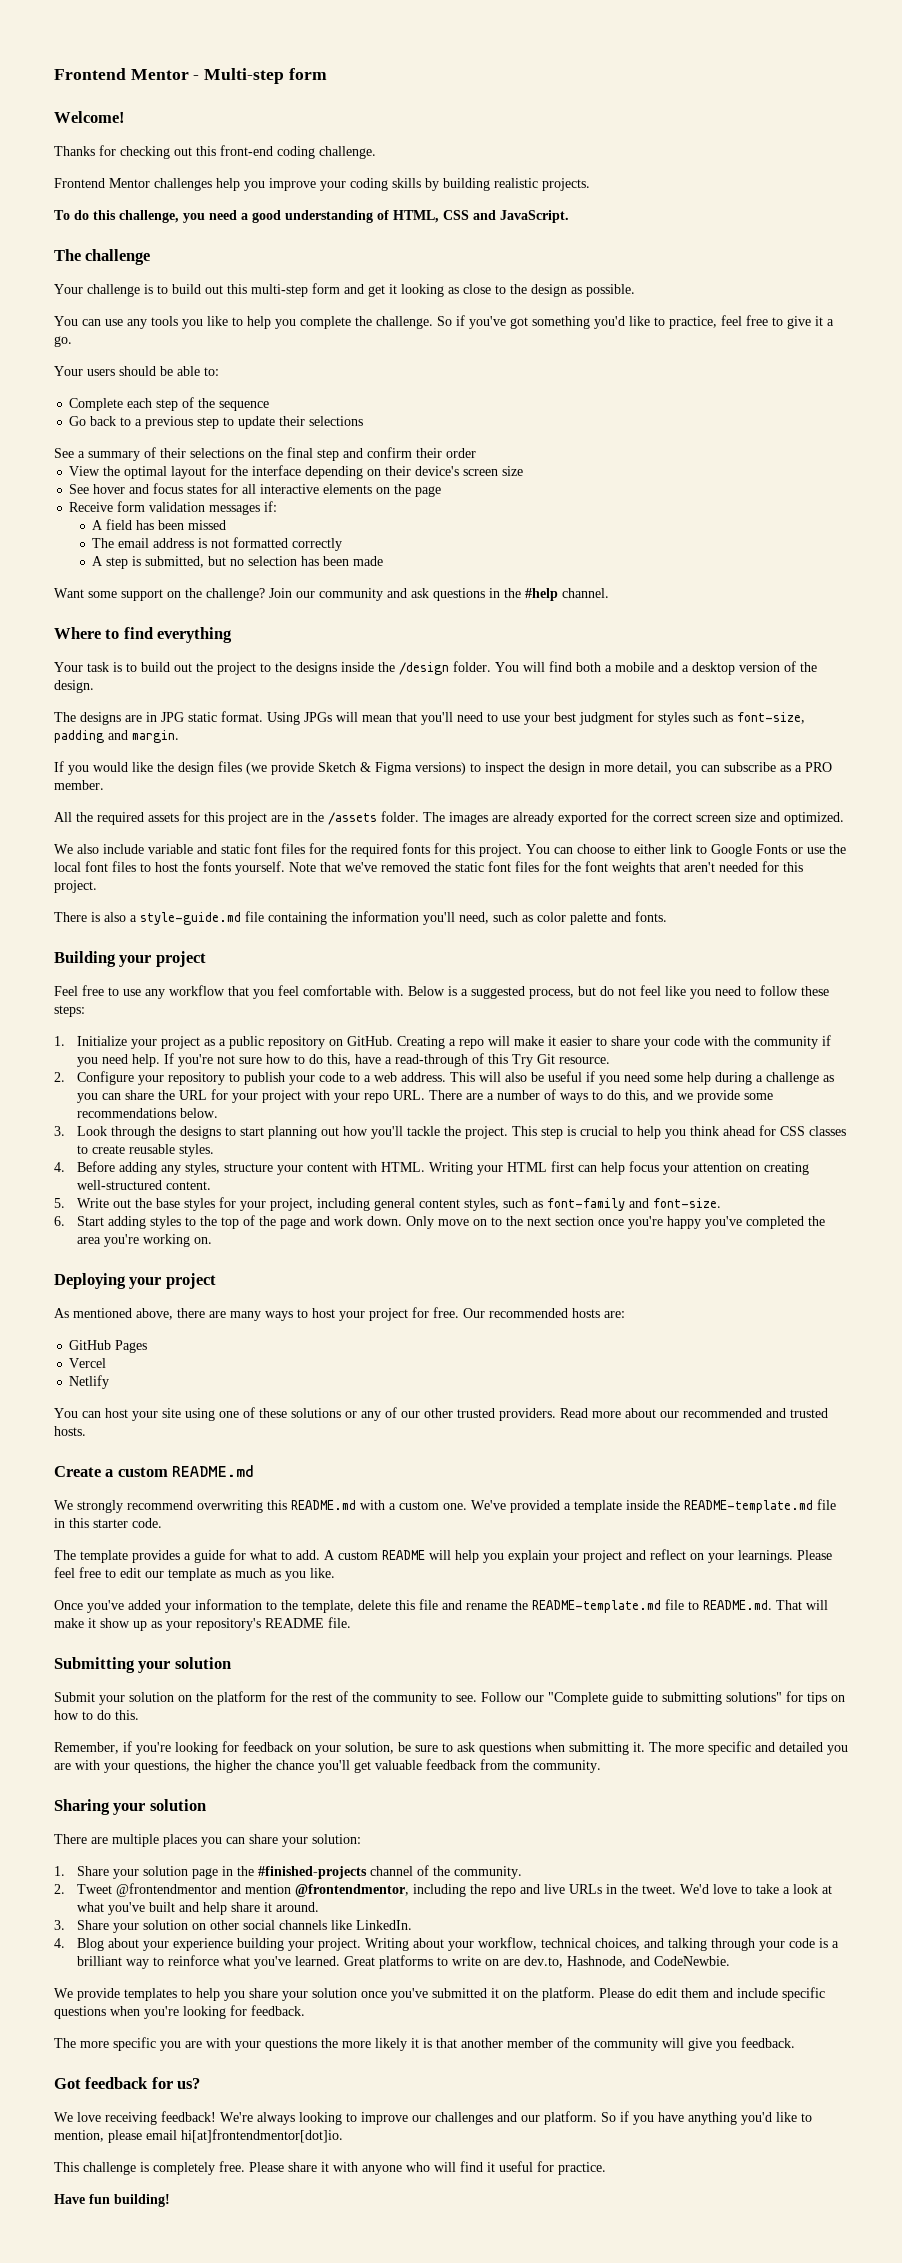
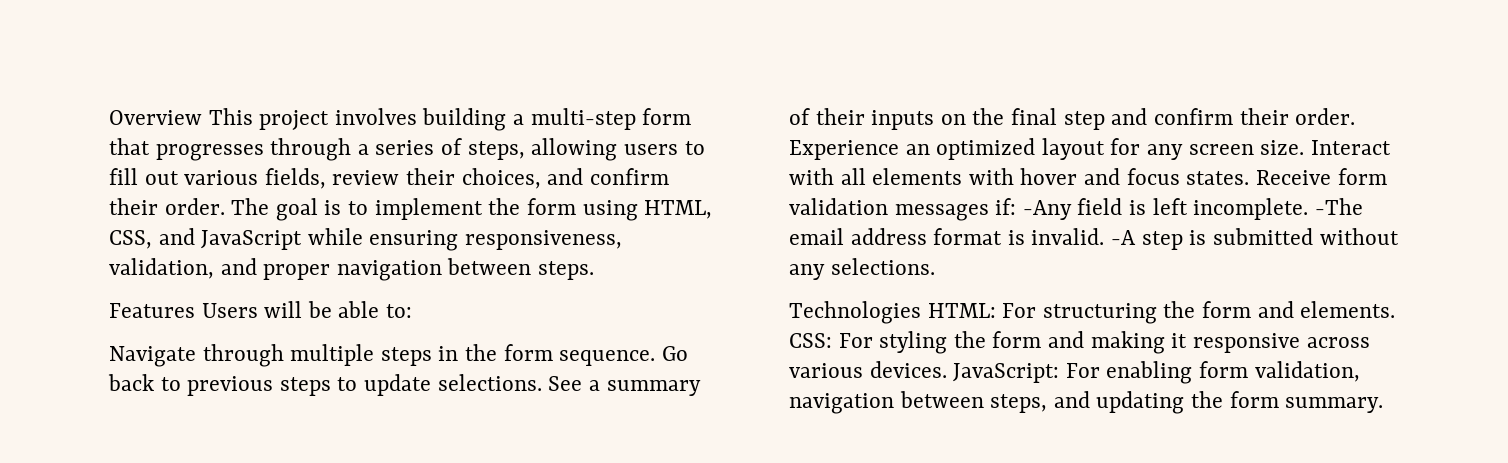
[54,68,327,84] [54,111,125,123] [54,145,376,159] [54,178,590,191] [54,210,569,223] [54,249,151,265] [54,283,635,297] [54,315,834,329] [54,336,72,347] [54,366,219,376] [69,397,270,411] [69,416,364,429] Frontend Mentor - Multi-step form // Welcome! // Thanks for checking out this front-end coding challenge. // Frontend Mentor challenges help you improve your coding skills by building realistic projects. // To do this challenge, you need a good understanding of HTML, CSS and JavaScript. // The challenge // Your challenge is to build out this multi-step form and get it looking as close to the design as possible. // You can use any tools you like to help you complete the challenge. So if you've got something you'd like to practice, feel free to give it a go. // Your users should be able to: // Complete each step of the sequence // Go back to a previous step to update their selections // -> [109,108,692,131] [109,138,705,161] [109,168,669,189] [109,198,713,221] [109,228,623,251] [109,258,595,281] [109,301,413,318] [109,344,688,367] [108,374,542,396] Overview This project involves building a multi-step form that progresses through a series of steps, allowing users to fill out various fields, review their choices, and confirm their order. The goal is to implement the form using HTML, CSS, and JavaScript while ensuring responsiveness, validation, and proper navigation between steps. // Features Users will be able to: // Navigate through multiple steps in the form sequence. Go back to previous steps to update selections.
[190,448,244,458] selections -> [871,110,935,130] inputs
[446,448,476,458] [69,465,524,479] [69,483,442,497] order // View the optimal layout for the interface depending on their device's screen size // See hover and focus states for all interactive elements on the page // -> [1295,108,1356,125] [789,138,1391,160] [789,168,1250,185] order. Experience an optimized layout for any screen size. Interact with all elements with hover and focus states.
[92,519,227,530] [92,537,343,551] [92,556,384,569] [54,588,609,601] [54,627,233,643] [54,661,817,675] [54,680,94,693] [54,711,805,725] [54,730,179,743] [54,761,832,775] [54,780,104,790] [54,811,844,825] [54,843,846,857] [54,861,803,875] [54,880,97,893] [54,911,667,925] [54,951,206,967] [54,985,829,999] [54,1005,85,1017] [54,1035,831,1049] [76,1053,610,1067] [54,1071,834,1085] [76,1089,773,1103] [76,1108,218,1118] [54,1125,846,1139] [76,1144,214,1157] [54,1161,809,1175] [76,1180,211,1190] [54,1197,721,1211] [54,1215,825,1229] [76,1234,212,1247] [54,1273,216,1289] [54,1307,625,1321] [69,1340,148,1353] [69,1358,107,1368] [69,1375,110,1389] [54,1407,828,1421] [54,1426,86,1436] [54,1465,255,1477] [54,1499,836,1513] [54,1518,162,1528] [54,1549,832,1563] [54,1567,335,1581] [54,1599,828,1613] [54,1617,351,1631] [54,1657,231,1673] [54,1691,845,1705] [54,1710,139,1720] [54,1741,848,1755] [54,1759,601,1773] [54,1799,206,1815] [54,1834,361,1847] [54,1865,522,1879] [54,1883,832,1897] [76,1902,319,1915] [54,1920,412,1933] [54,1937,839,1951] [76,1955,730,1969] [54,1987,825,2001] [54,2005,305,2019] [54,2037,795,2051] [54,2077,201,2089] [54,2111,812,2125] [54,2129,343,2143] [54,2161,606,2175] [54,2194,170,2207] // A field has been missed // The email address is not formatted correctly // A step is submitted, but no selection has been made // Want some support on the challenge? Join our community and ask questions in the #help channel. // Where to find everything // Your task is to build out the project to the designs inside the /design folder. You will find both a mobile and a desktop version of the design. // The designs are in JPG static format. Using JPGs will mean that you'll need to use your best judgment for styles such as font-size, padding and margin. // If you would like the design files (we provide Sketch & Figma versions) to inspect the design in more detail, you can subscribe as a PRO member. // All the required assets for this project are in the /assets folder. The images are already exported for the correct screen size and optimized. // We also include variable and static font files for the required fonts for this project. You can choose to either link to Google Fonts or use the local font files to host the fonts yourself. Note that we've removed the static font files for the font weights that aren't needed for this project. // There is also a style-guide.md file containing the information you'll need, such as color palette and fonts. // Building your project // Feel free to use any workflow that you feel comfortable with. Below is a suggested process, but do not feel like you need to follow these steps: // 1. Initialize your project as a public repository on GitHub. Creating a repo will make it easier to share your code with the community if you need help. If you're not sure how to do this, have a read-through of this Try Git resource. // 2. Configure your repository to publish your code to a web address. This will also be useful if you need some help during a challenge as you can share the URL for your project with your repo URL. There are a number of ways to do this, and we provide some recommendations below. // 3. Look through the designs to start planning out how you'll tackle the project. This step is crucial to help you think ahead for CSS classes to create reusable styles. // 4. Before adding any styles, structure your content with HTML. Writing your HTML first can help focus your attention on creating well-structured content. // 5. Write out the base styles for your project, including general content styles, such as font-family and font-size. // 6. Start adding styles to the top of the page and work down. Only move on to the next section once you're happy you've completed the area you're working on. // Deploying your project // As mentioned above, there are many ways to host your project for free. Our recommended hosts are: // GitHub Pages // Vercel // Netlify // You can host your site using one of these solutions or any of our other trusted providers. Read more about our recommended and trusted hosts. // Create a custom README.md // We strongly recommend overwriting this README.md with a custom one. We've provided a template inside the README-template.md file in this starter code. // The template provides a guide for what to add. A custom README will help you explain your project and reflect on your learnings. Please feel free to edit our template as much as you like. // Once you've added your information to the template, delete this file and rename the README-template.md file to README.md. That will make it show up as your repository's README file. // Submitting your solution // Submit your solution on the platform for the rest of the community to see. Follow our "Complete guide to submitting solutions" for tips on how to do this. // Remember, if you're looking for feedback on your solution, be sure to ask questions when submitting it. The more specific and detailed you are with your questions, the higher the chance you'll get valuable feedback from the community. // Sharing your solution // There are multiple places you can share your solution: // 1. Share your solution page in the #finished-projects channel of the community. // 2. Tweet @frontendmentor and mention @frontendmentor, including the repo and live URLs in the tweet. We'd love to take a look at what you've built and help share it around. // 3. Share your solution on other social channels like LinkedIn. // 4. Blog about your experience building your project. Writing about your workflow, technical choices, and talking through your code is a brilliant way to reinforce what you've learned. Great platforms to write on are dev.to, Hashnode, and CodeNewbie. // We provide templates to help you share your solution once you've submitted it on the platform. Please do edit them and include specific questions when you're looking for feedback. // The more specific you are with your questions the more likely it is that another member of the community will give you feedback. // Got feedback for us? // We love receiving feedback! We're always looking to improve our challenges and our platform. So if you have anything you'd like to mention, please email hi[at]frontendmentor[dot]io. // This challenge is completely free. Please share it with anyone who will find it useful for practice. // Have fun building! -> [1022,198,1363,220] [789,228,1399,250] [789,258,935,280] [789,301,1396,324] [789,331,1370,354] [789,361,1360,384] [789,391,1384,414] -Any field is left incomplete. -The email address format is invalid. -A step is submitted without any selections. // Technologies HTML: For structuring the form and elements. CSS: For styling the form and making it responsive across various devices. JavaScript: For enabling form validation, navigation between steps, and updating the form summary.

